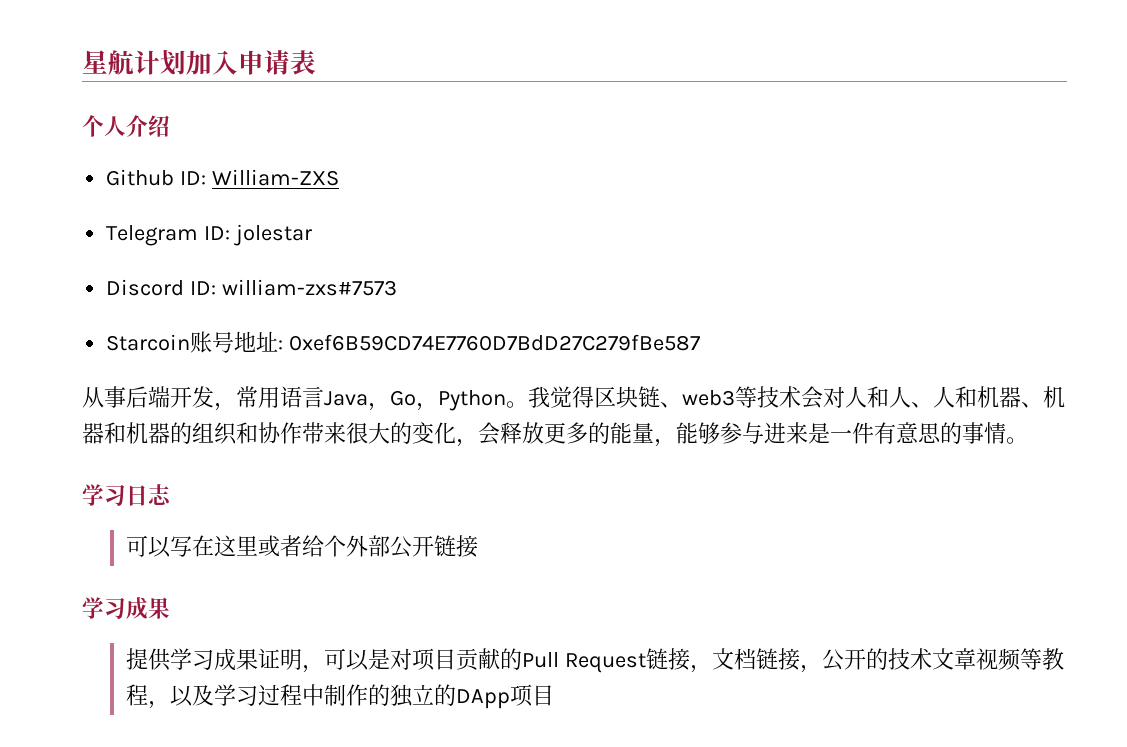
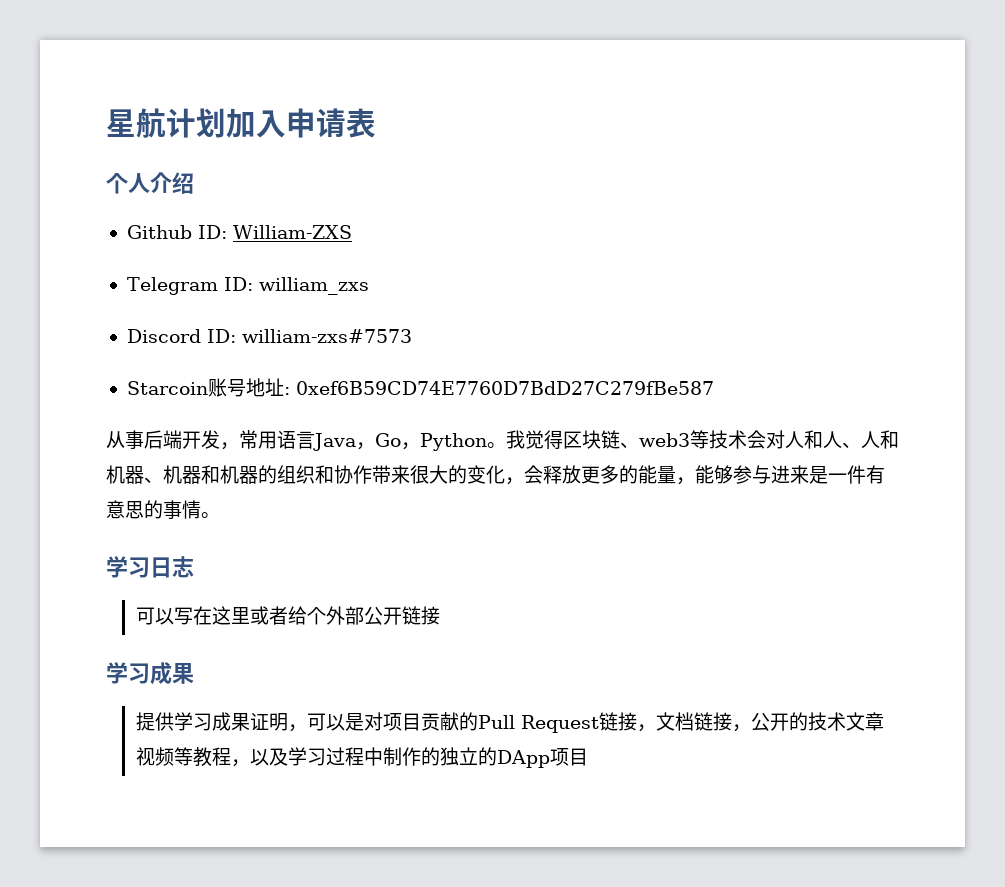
[234,224,313,246] jolestar -> [258,277,369,295] william_zxs

